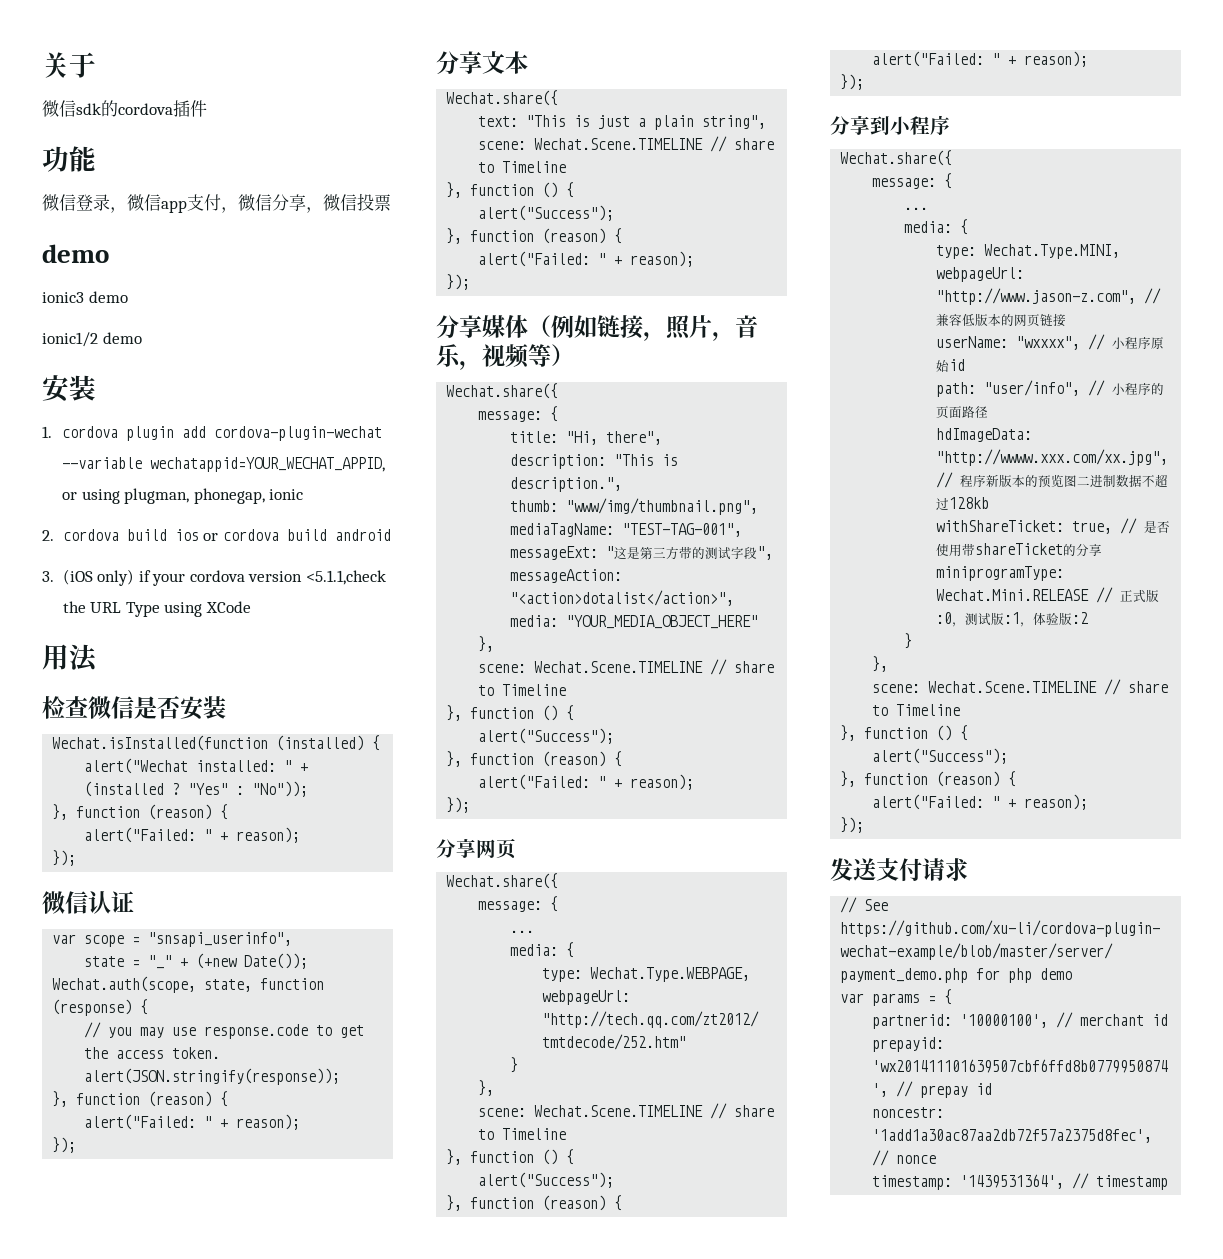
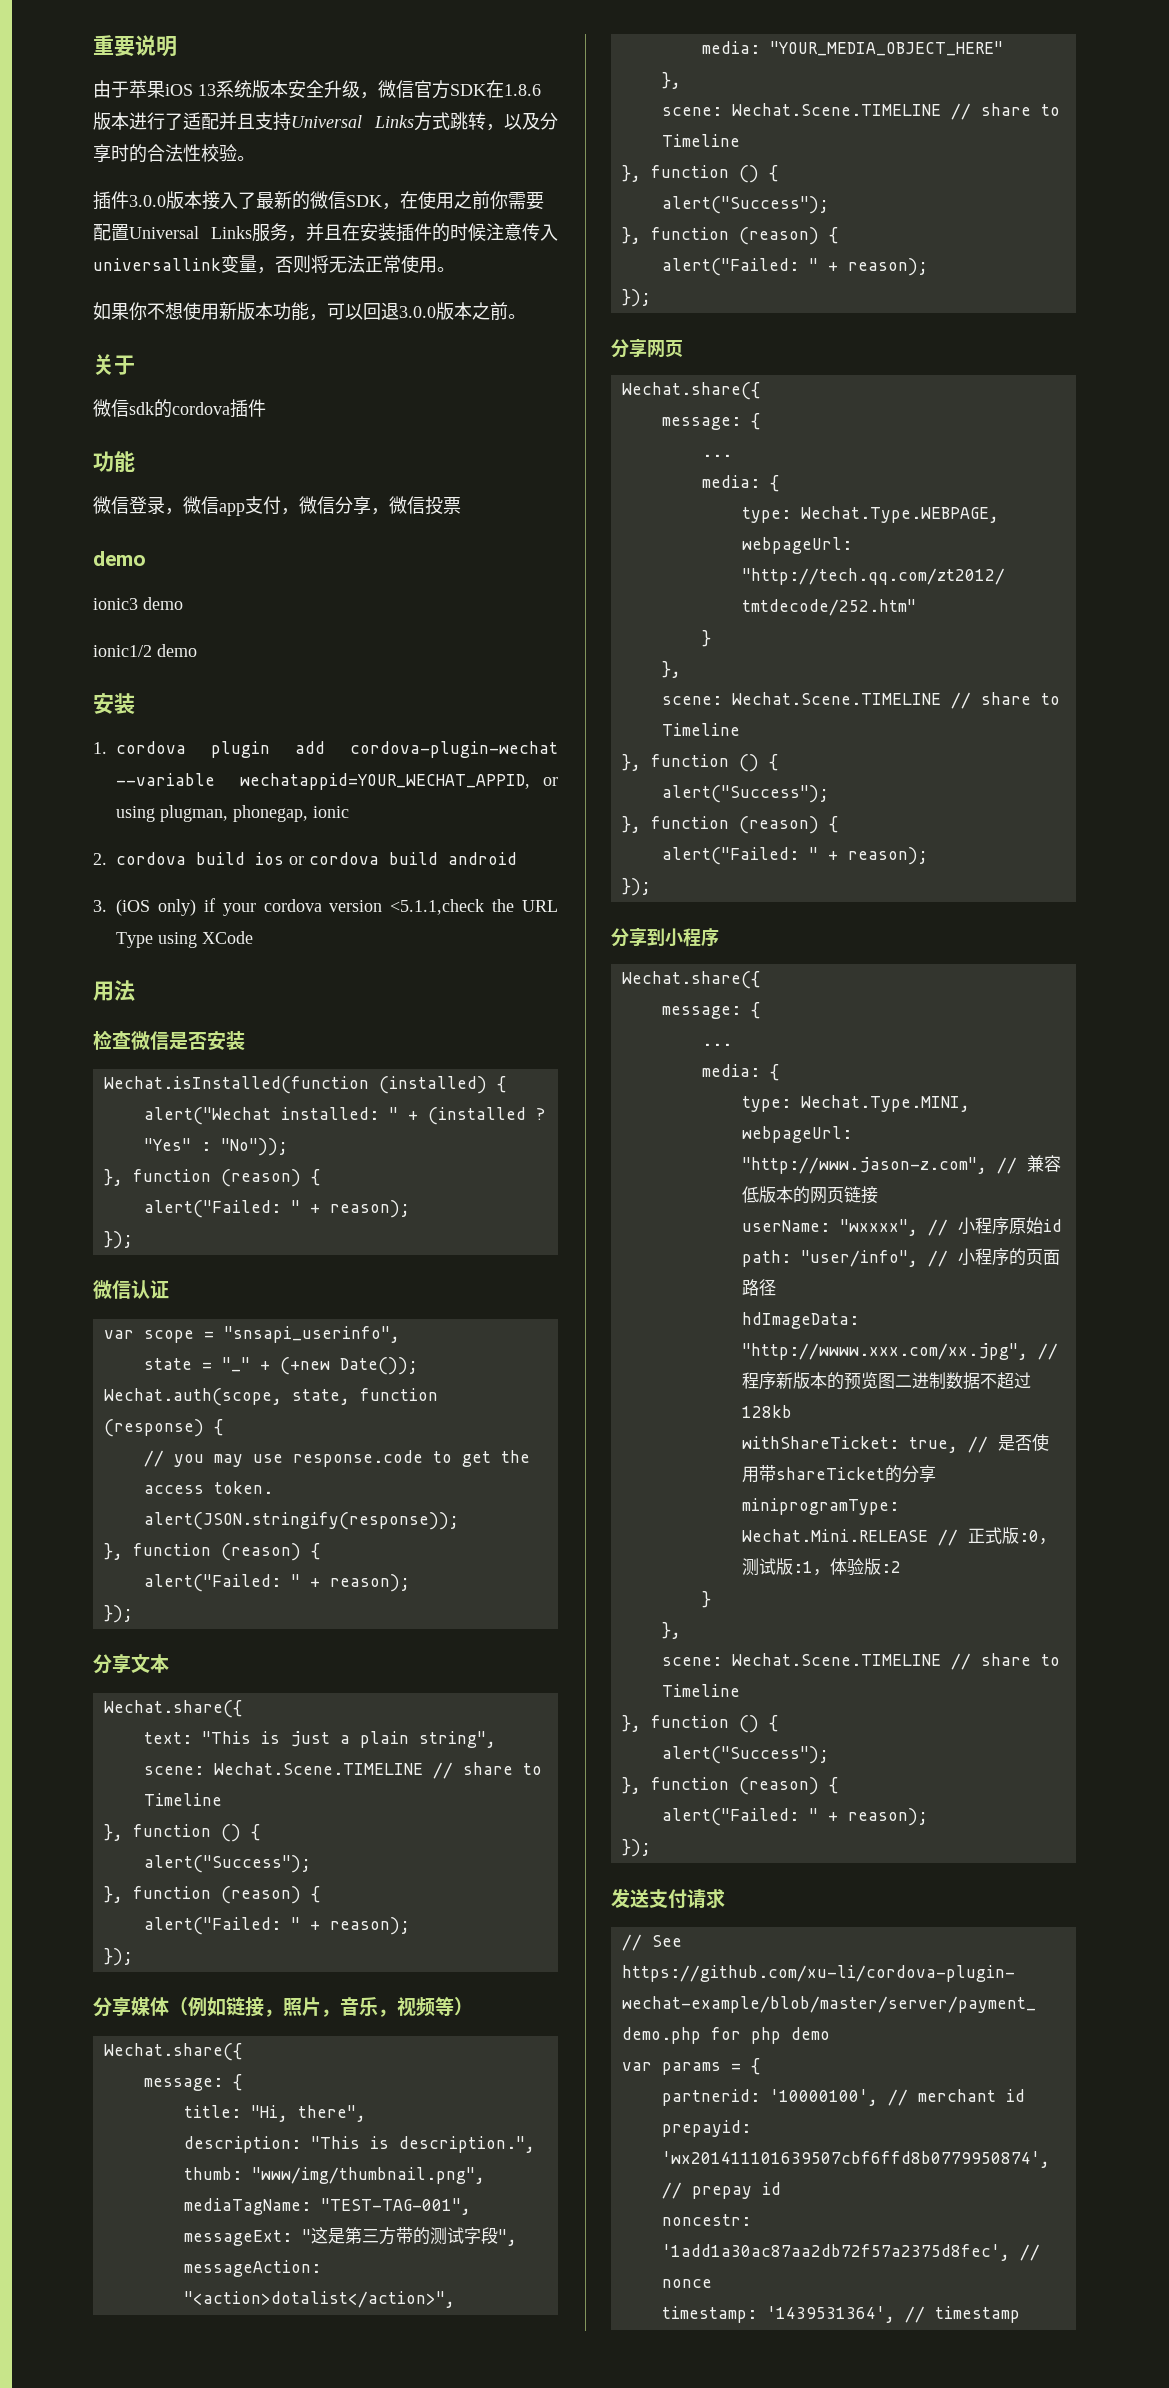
(42, 65) none -> [93,35,177,57] [93,80,541,99] [93,112,558,131] [93,144,255,163] [93,191,544,210] [93,223,558,242] [93,255,455,274] [93,302,526,321] 重要说明 // 由于苹果iOS 13系统版本安全升级，微信官方SDK在1.8.6版本进行了适配并且支持Universal Links方式跳转，以及分享时的合法性校验。 // 插件3.0.0版本接入了最新的微信SDK，在使用之前你需要配置Universal Links服务，并且在安装插件的时候注意传入universallink变量，否则将无法正常使用。 // 如果你不想使用新版本功能，可以回退3.0.0版本之前。 //

